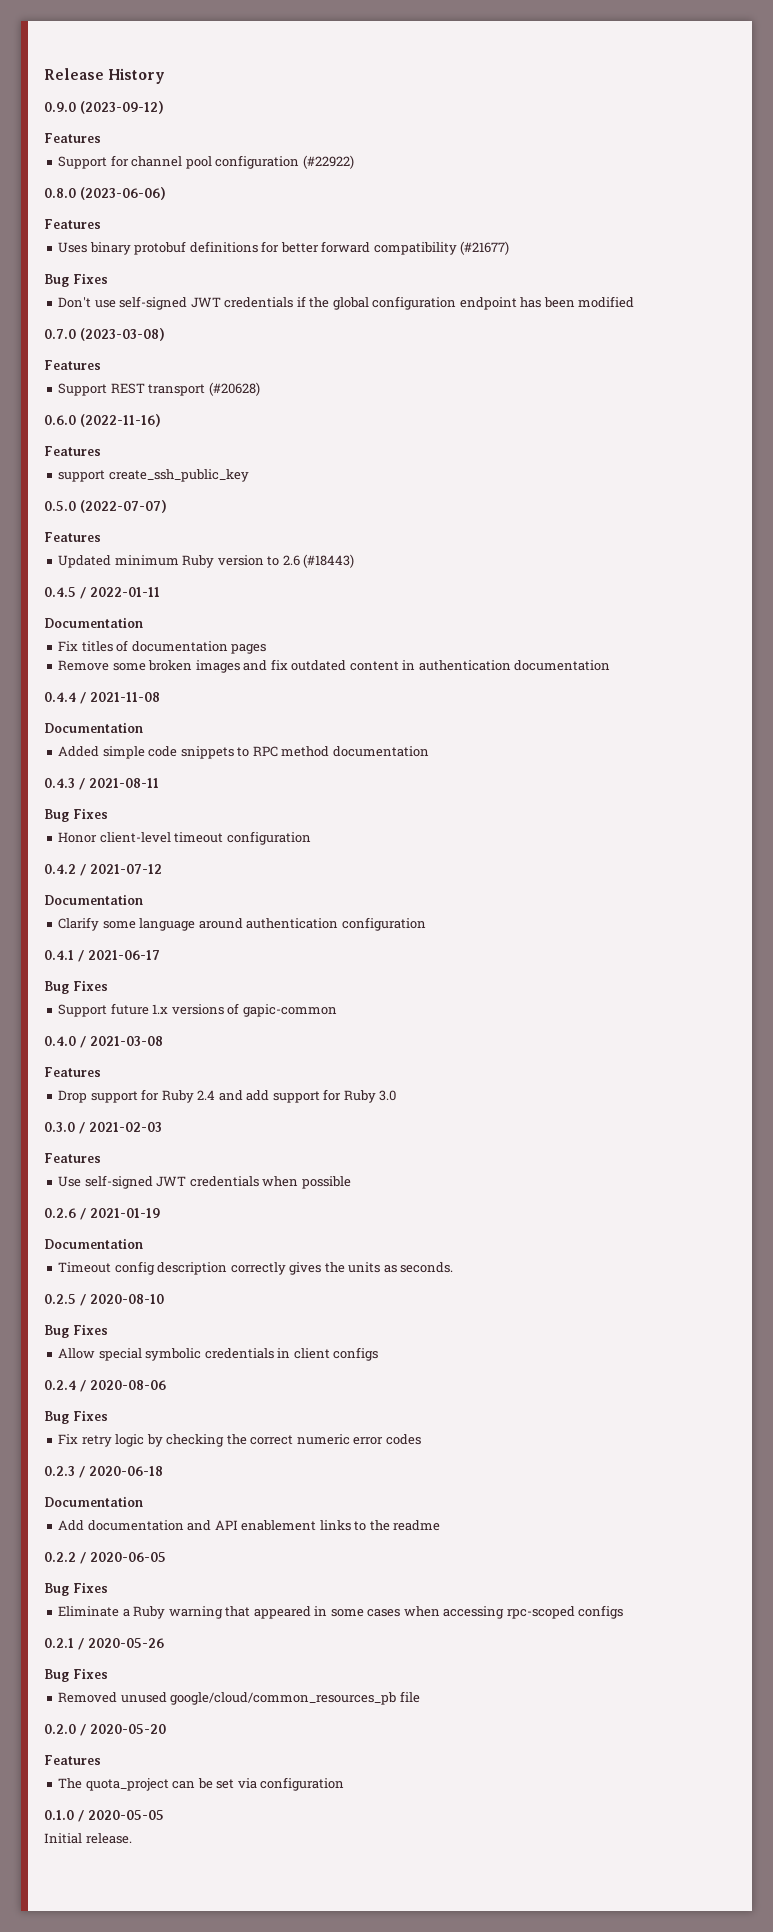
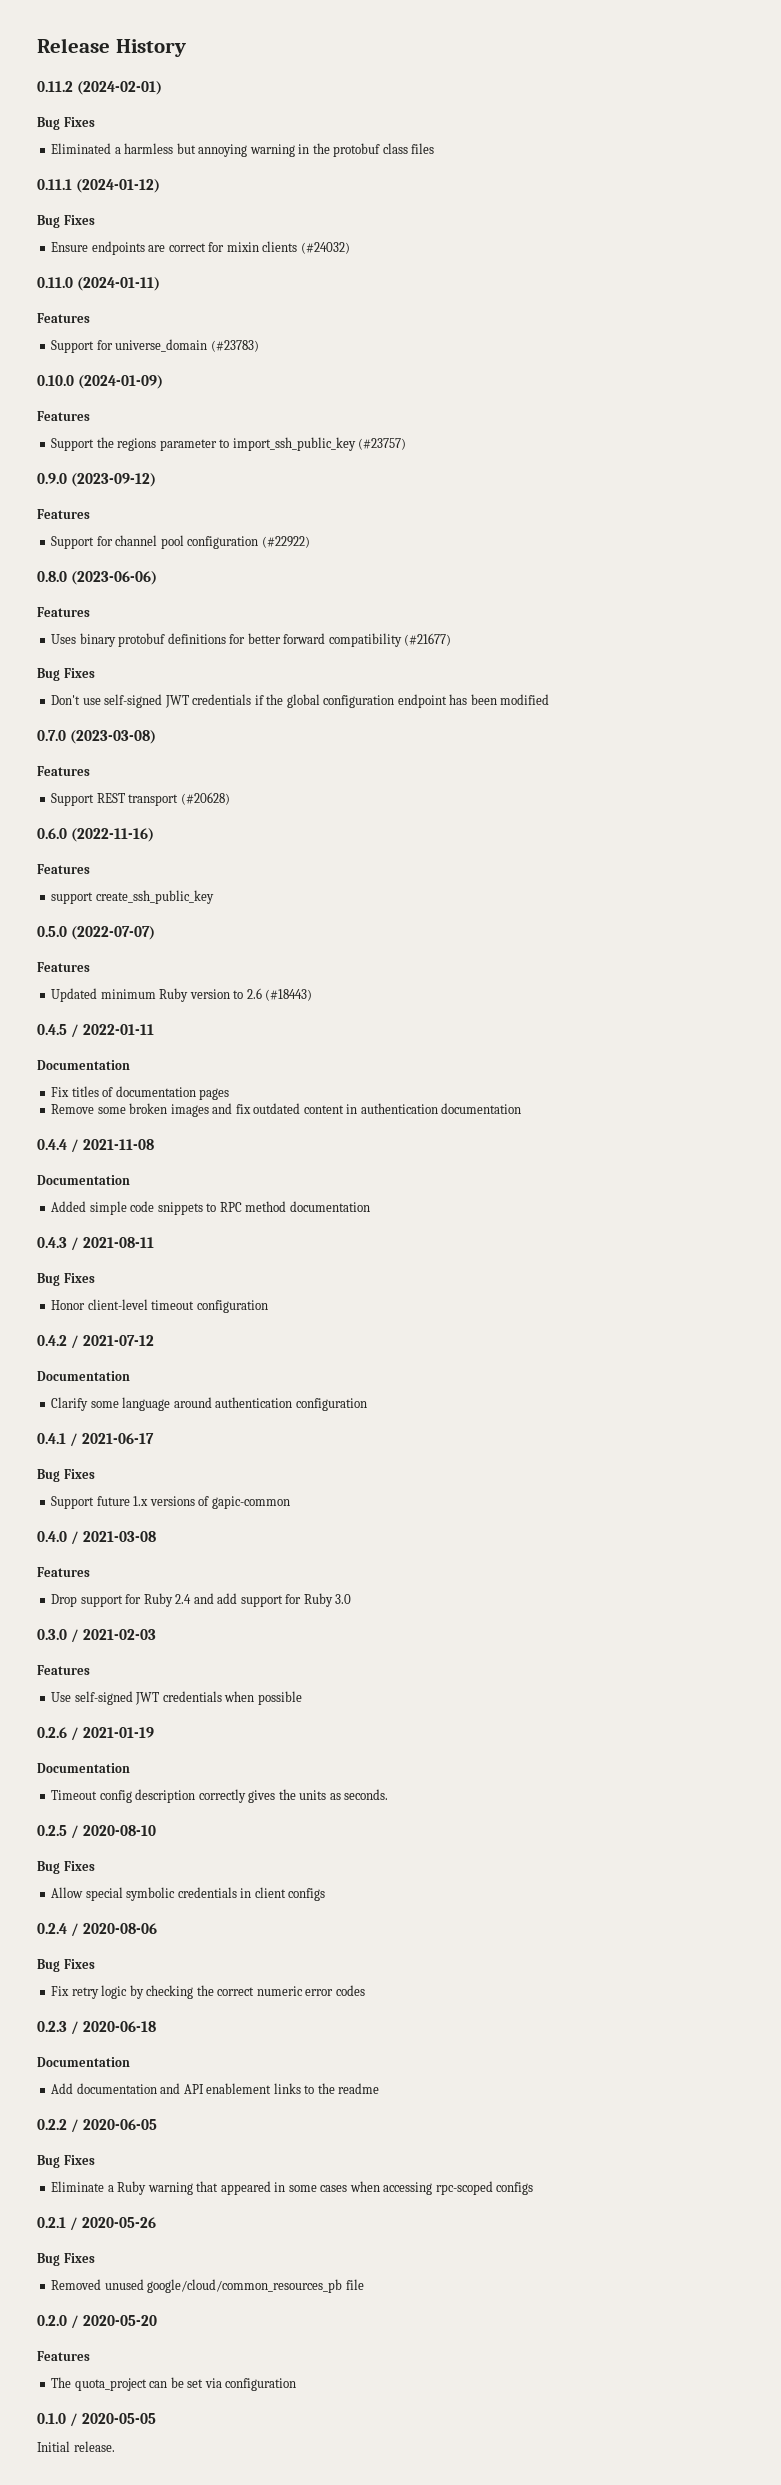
(166, 76) none -> [37,81,163,95] [37,117,95,130] [51,143,435,157] [37,179,161,193] [37,215,95,228] [51,241,350,255] [37,277,161,291] [37,313,90,323] [51,339,259,353] [37,375,164,389] [37,411,90,421] [51,437,407,451] // 0.11.2 (2024-02-01) // Bug Fixes // Eliminated a harmless but annoying warning in the protobuf class files // 0.11.1 (2024-01-12) // Bug Fixes // Ensure endpoints are correct for mixin clients (#24032) // 0.11.0 (2024-01-11) // Features // Support for universe_domain (#23783) // 0.10.0 (2024-01-09) // Features // Support the regions parameter to import_ssh_public_key (#23757)

